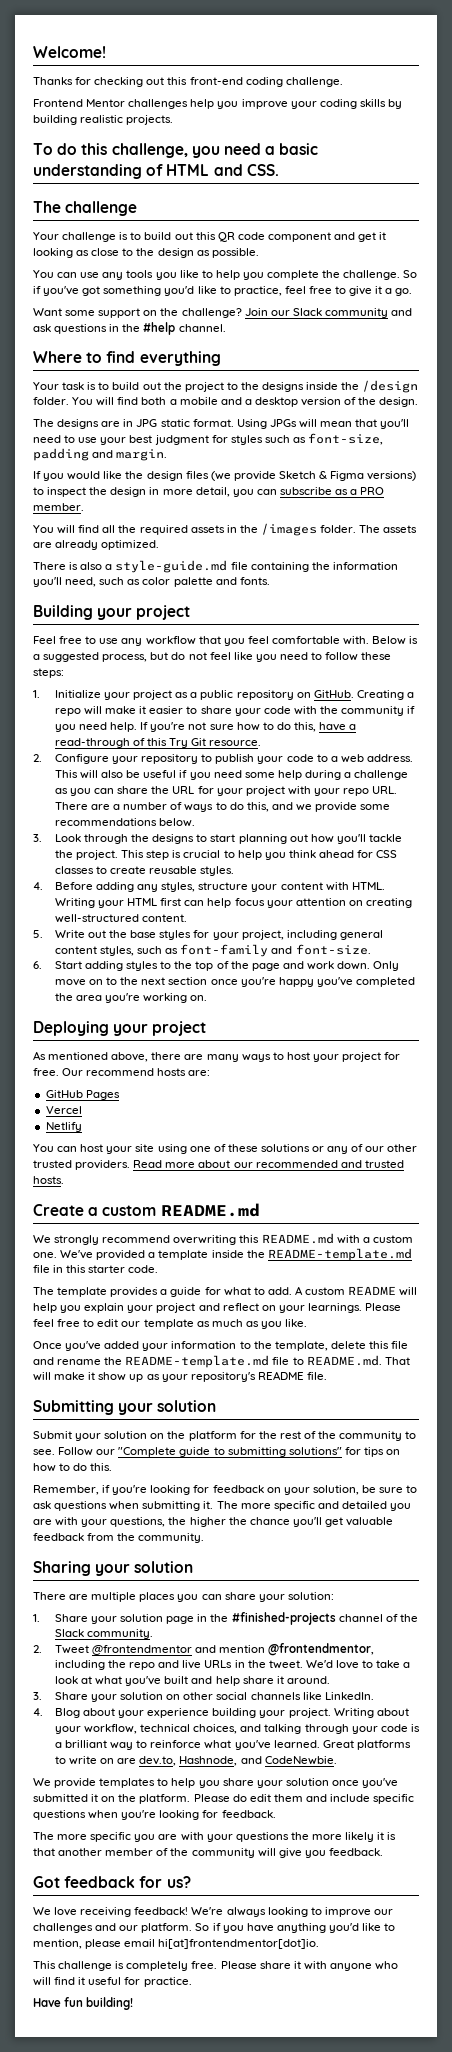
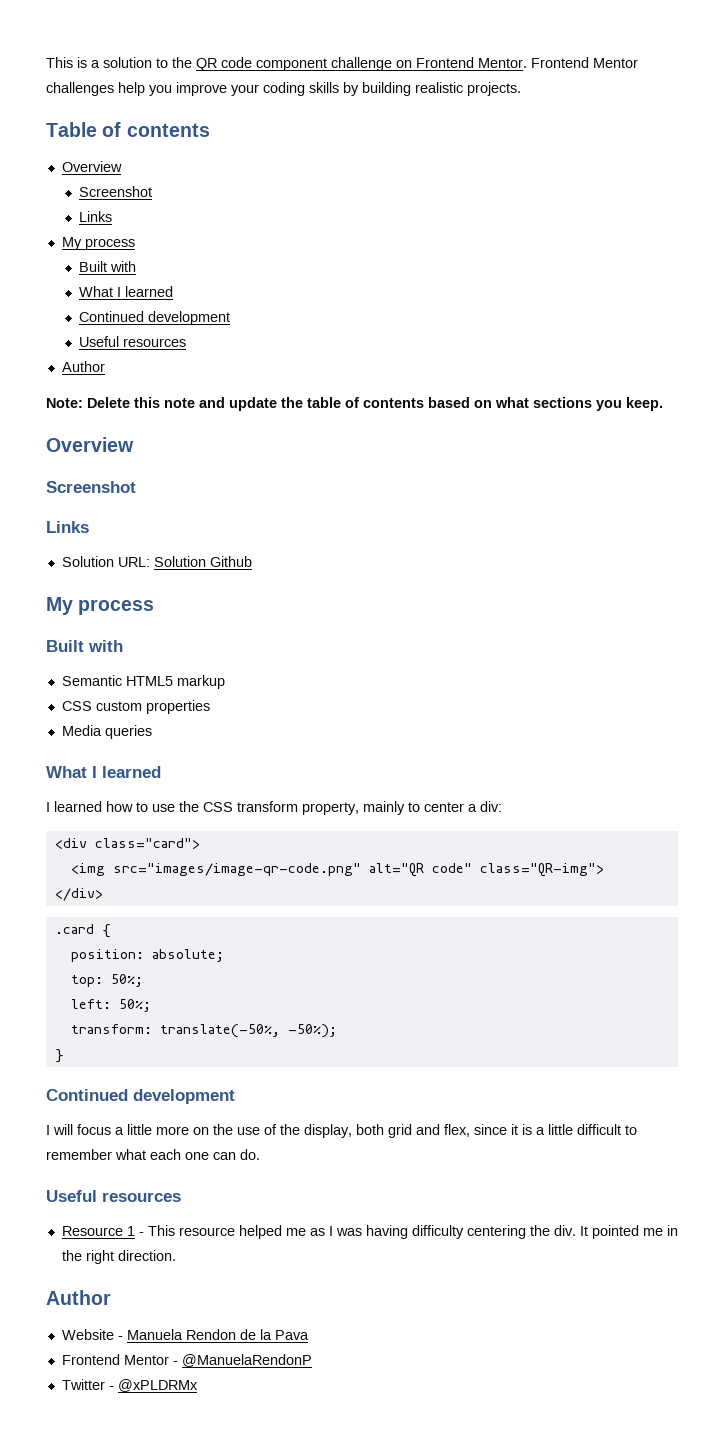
[33,46,106,58] [33,77,343,87] Welcome! // Thanks for checking out this front-end coding challenge. // -> [46,57,527,71] This is a solution to the QR code component challenge on Frontend Mentor.
[33,143,319,158] [33,164,279,179] [33,201,138,216] [33,232,387,242] [33,248,259,258] [33,270,418,280] [33,286,413,296] [33,308,413,318] [33,322,226,335] [33,351,221,366] [33,380,419,393] [33,397,419,407] [33,419,410,429] [33,433,384,445] [33,448,168,461] [33,471,417,481] [33,487,385,497] [33,503,84,511] [33,523,418,536] [33,540,160,550] [33,560,398,573] [33,577,270,587] [33,605,191,620] [33,636,419,646] [33,652,392,662] [33,668,64,678] [33,690,414,700] [54,706,416,716] [54,722,357,732] [54,738,262,748] [33,754,413,764] [54,770,409,780] [54,786,398,796] [54,802,391,812] [54,818,195,827] [33,834,402,844] [54,850,398,860] [54,866,235,876] [33,882,385,892] [54,898,412,908] [54,914,187,923] [33,930,383,940] [54,944,371,957] [33,961,400,971] [54,977,415,987] [54,993,208,1003] [33,1021,207,1036] [33,1051,401,1062] [33,1068,211,1076] [45,1090,120,1100] [45,1106,82,1114] [45,1122,82,1132] [33,1144,418,1154] [33,1160,404,1170] [33,1176,64,1184] [33,1203,260,1217] [33,1233,413,1245] [33,1248,412,1261] [33,1265,159,1273] [33,1286,418,1297] [33,1303,402,1313] [33,1319,308,1329] [33,1341,409,1351] [33,1355,410,1368] [33,1371,327,1382] [33,1400,217,1415] [33,1431,417,1441] [33,1447,401,1457] [33,1463,113,1472] [33,1485,418,1495] [33,1501,412,1511] [33,1517,394,1527] [33,1533,205,1543] [33,1561,194,1576] [33,1592,334,1602] [33,1612,418,1625] [54,1629,153,1639] [33,1643,375,1656] [54,1660,411,1670] [54,1676,330,1686] [33,1692,374,1702] [33,1708,409,1718] [54,1724,420,1734] [54,1740,411,1750] [54,1756,337,1766] [33,1778,399,1788] [33,1794,415,1804] [33,1810,276,1820] [33,1832,397,1842] [33,1848,383,1858] [33,1876,191,1888] [33,1907,393,1917] [33,1923,396,1933] [33,1939,320,1949] [33,1961,399,1971] [33,1977,192,1987] [33,1997,134,2010] To do this challenge, you need a basic understanding of HTML and CSS. // The challenge // Your challenge is to build out this QR code component and get it looking as close to the design as possible. // You can use any tools you like to help you complete the challenge. So if you've got something you'd like to practice, feel free to give it a go. // Want some support on the challenge? Join our Slack community and ask questions in the #help channel. // Where to find everything // Your task is to build out the project to the designs inside the /design folder. You will find both a mobile and a desktop version of the design. // The designs are in JPG static format. Using JPGs will mean that you'll need to use your best judgment for styles such as font-size, padding and margin. // If you would like the design files (we provide Sketch & Figma versions) to inspect the design in more detail, you can subscribe as a PRO member. // You will find all the required assets in the /images folder. The assets are already optimized. // There is also a style-guide.md file containing the information you'll need, such as color palette and fonts. // Building your project // Feel free to use any workflow that you feel comfortable with. Below is a suggested process, but do not feel like you need to follow these steps: // 1. Initialize your project as a public repository on GitHub. Creating a repo will make it easier to share your code with the community if you need help. If you're not sure how to do this, have a read-through of this Try Git resource. // 2. Configure your repository to publish your code to a web address. This will also be useful if you need some help during a challenge as you can share the URL for your project with your repo URL. There are a number of ways to do this, and we provide some recommendations below. // 3. Look through the designs to start planning out how you'll tackle the project. This step is crucial to help you think ahead for CSS classes to create reusable styles. // 4. Before adding any styles, structure your content with HTML. Writing your HTML first can help focus your attention on creating well-structured content. // 5. Write out the base styles for your project, including general content styles, such as font-family and font-size. // 6. Start adding styles to the top of the page and work down. Only move on to the next section once you're happy you've completed the area you're working on. // Deploying your project // As mentioned above, there are many ways to host your project for free. Our recommend hosts are: // GitHub Pages // Vercel // Netlify // You can host your site using one of these solutions or any of our other trusted providers. Read more about our recommended and trusted hosts. // Create a custom README.md // We strongly recommend overwriting this README.md with a custom one. We've provided a template inside the README-template.md file in this starter code. // The template provides a guide for what to add. A custom README will help you explain your project and reflect on your learnings. Please feel free to edit our template as much as you like. // Once you've added your information to the template, delete this file and rename the README-template.md file to README.md. That will make it show up as your repository's README file. // Submitting your solution // Submit your solution on the platform for the rest of the community to see. Follow our "Complete guide to submitting solutions" for tips on how to do this. // Remember, if you're looking for feedback on your solution, be sure to ask questions when submitting it. The more specific and detailed you are with your questions, the higher the chance you'll get valuable feedback from the community. // Sharing your solution // There are multiple places you can share your solution: // 1. Share your solution page in the #finished-projects channel of the Slack community. // 2. Tweet @frontendmentor and mention @frontendmentor, including the repo and live URLs in the tweet. We'd love to take a look at what you've built and help share it around. // 3. Share your solution on other social channels like LinkedIn. // 4. Blog about your experience building your project. Writing about your workflow, technical choices, and talking through your code is a brilliant way to reinforce what you've learned. Great platforms to write on are dev.to, Hashnode, and CodeNewbie. // We provide templates to help you share your solution once you've submitted it on the platform. Please do edit them and include specific questions when you're looking for feedback. // The more specific you are with your questions the more likely it is that another member of the community will give you feedback. // Got feedback for us? // We love receiving feedback! We're always looking to improve our challenges and our platform. So if you have anything you'd like to mention, please email hi[at]frontendmentor[dot]io. // This challenge is completely free. Please share it with anyone who will find it useful for practice. // Have fun building! -> [46,122,210,137] [61,161,122,172] [78,186,152,197] [78,211,112,222] [61,237,135,250] [78,261,136,272] [78,286,173,297] [78,311,230,325] [78,336,186,347] [61,361,105,372] [46,397,663,411] [46,437,134,452] [46,481,136,493] [46,521,89,533] [61,556,252,567] [46,597,155,615] [46,640,123,652] [61,675,225,689] [61,700,210,714] [61,725,152,739] [46,766,161,778] [46,801,502,815] [54,838,200,849] [70,863,604,877] [54,888,103,901] [54,924,111,938] [70,949,224,962] [70,974,143,987] [70,999,151,1012] [70,1024,337,1038] [54,1049,64,1063] [46,1089,235,1104] [46,1124,637,1138] [46,1149,260,1160] [46,1190,181,1202] [61,1225,678,1239] [61,1250,176,1264] [46,1290,111,1305] [61,1329,309,1340] [61,1354,312,1367] [61,1379,198,1392] Table of contents // Overview // Screenshot // Links // My process // Built with // What I learned // Continued development // Useful resources // Author // Note: Delete this note and update the table of contents based on what sections you keep. // Overview // Screenshot // Links // Solution URL: Solution Github // My process // Built with // Semantic HTML5 markup // CSS custom properties // Media queries // What I learned // I learned how to use the CSS transform property, mainly to center a div: // <div class="card"> // <img src="images/image-qr-code.png" alt="QR code" class="QR-img"> // </div> // .card { // position: absolute; // top: 50%; // left: 50%; // transform: translate(-50%, -50%); // } // Continued development // I will focus a little more on the use of the display, both grid and flex, since it is a little difficult to remember what each one can do. // Useful resources // Resource 1 - This resource helped me as I was having difficulty centering the div. It pointed me in the right direction. // Author // Website - Manuela Rendon de la Pava // Frontend Mentor - @ManuelaRendonP // Twitter - @xPLDRMx

